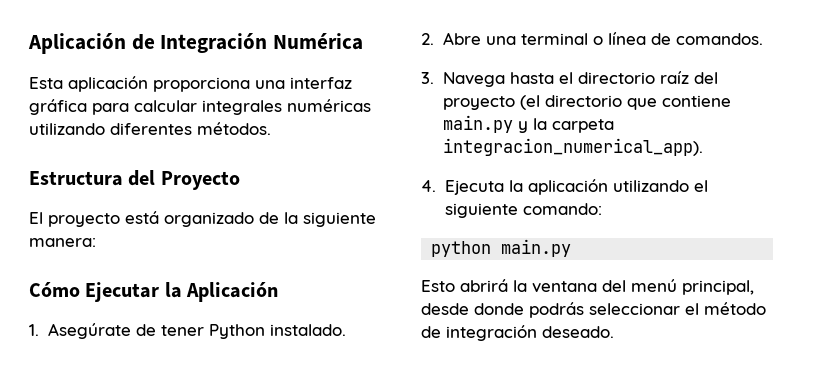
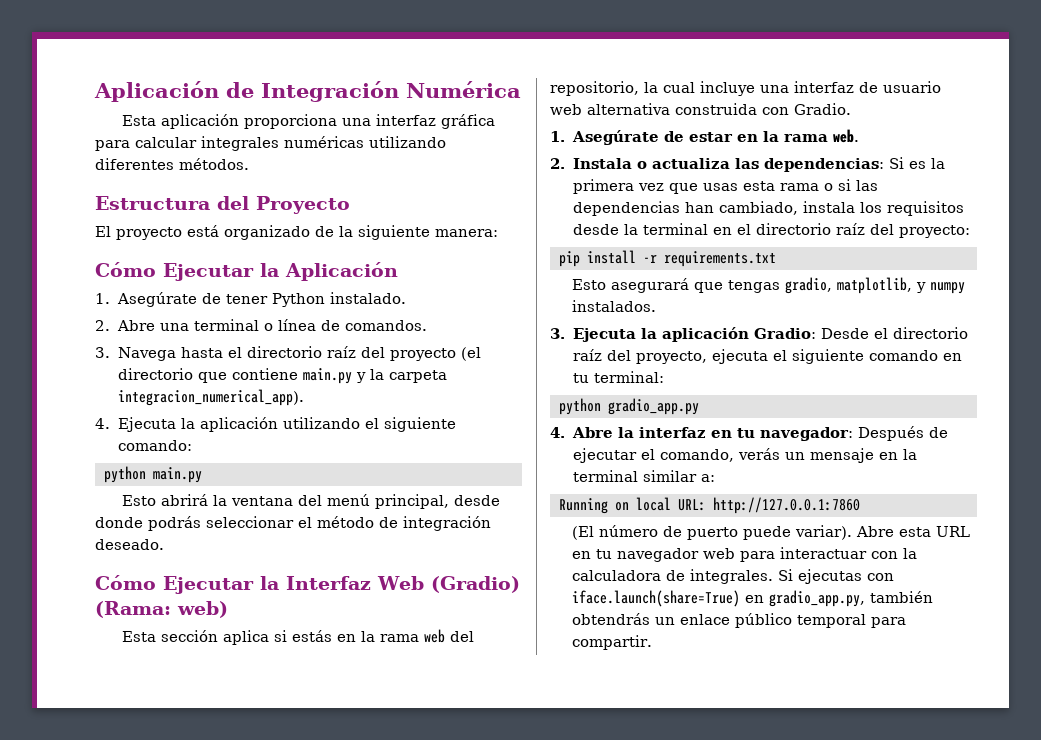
(614, 332) none -> [95,575,520,594] [95,601,228,618] [122,629,475,645] [550,81,941,96] [550,103,851,115] [550,129,859,145] [550,157,945,172] [572,179,878,194] [572,201,964,216] [572,223,970,238] [559,250,776,267] [571,277,965,294] [571,300,656,312] [550,327,968,342] [572,349,962,364] [572,371,664,383] [559,398,699,415] [550,426,948,441] [572,448,917,463] [572,470,715,482] [559,497,860,514] [571,525,970,540] [571,547,917,562] [571,569,894,584] [571,590,933,607] [571,613,906,628] [571,635,652,650] // Cómo Ejecutar la Interfaz Web (Gradio) (Rama: web) // Esta sección aplica si estás en la rama web del repositorio, la cual incluye una interfaz de usuario web alternativa construida con Gradio. // 1. Asegúrate de estar en la rama web. // 2. Instala o actualiza las dependencias: Si es la primera vez que usas esta rama o si las dependencias han cambiado, instala los requisitos desde la terminal en el directorio raíz del proyecto: // pip install -r requirements.txt // Esto asegurará que tengas gradio, matplotlib, y numpy instalados. // 3. Ejecuta la aplicación Gradio: Desde el directorio raíz del proyecto, ejecuta el siguiente comando en tu terminal: // python gradio_app.py // 4. Abre la interfaz en tu navegador: Después de ejecutar el comando, verás un mensaje en la terminal similar a: // Running on local URL: http://127.0.0.1:7860 // (El número de puerto puede variar). Abre esta URL en tu navegador web para interactuar con la calculadora de integrales. Si ejecutas con iface.launch(share=True) en gradio_app.py, también obtendrás un enlace público temporal para compartir.

